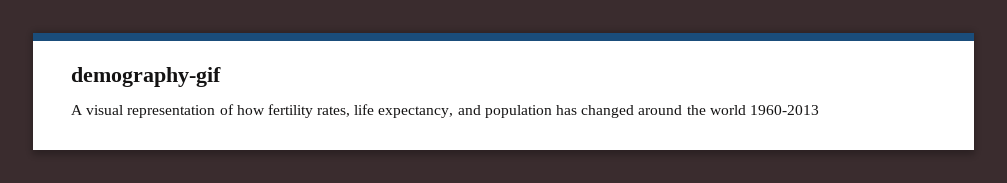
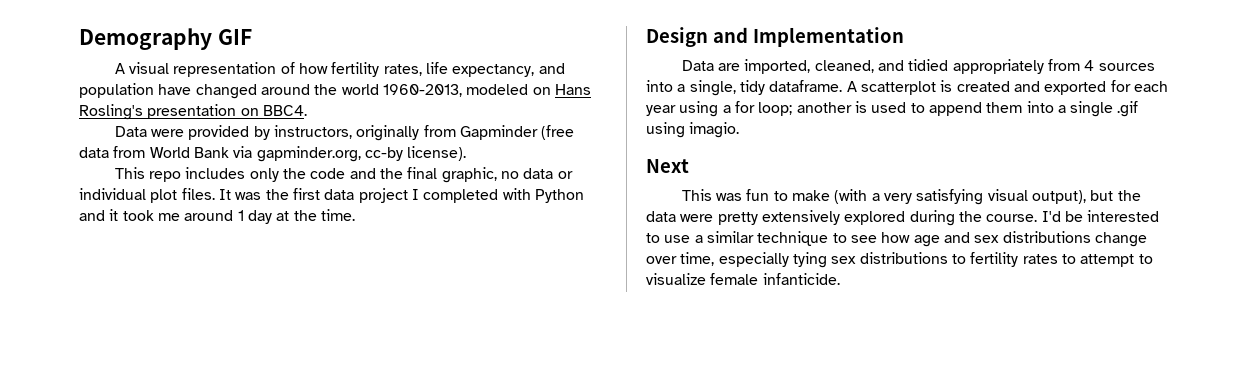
[71,67,221,87] demography-gif -> [79,28,252,50] Demography GIF
[556,105,578,115] has -> [158,84,192,95] have
[749,105,819,115] 1960-2013 -> [382,84,591,97] [79,104,307,120] [114,125,575,141] [79,146,467,162] [114,167,573,183] [79,188,584,203] [79,209,355,224] [646,27,904,47] [681,59,1155,74] [646,80,1168,96] [646,101,1139,117] [646,122,740,138] [646,159,689,173] [681,189,1141,205] [646,210,1160,226] [646,231,1147,247] [646,252,1153,268] [646,273,840,285] 1960-2013, modeled on Hans Rosling's presentation on BBC4. // Data were provided by instructors, originally from Gapminder (free data from World Bank via gapminder.org, cc-by license). // This repo includes only the code and the final graphic, no data or individual plot files. It was the first data project I completed with Python and it took me around 1 day at the time. // Design and Implementation // Data are imported, cleaned, and tidied appropriately from 4 sources into a single, tidy dataframe. A scatterplot is created and exported for each year using a for loop; another is used to append them into a single .gif using imagio. // Next // This was fun to make (with a very satisfying visual output), but the data were pretty extensively explored during the course. I'd be interested to use a similar technique to see how age and sex distributions change over time, especially tying sex distributions to fertility rates to attempt to visualize female infanticide.

